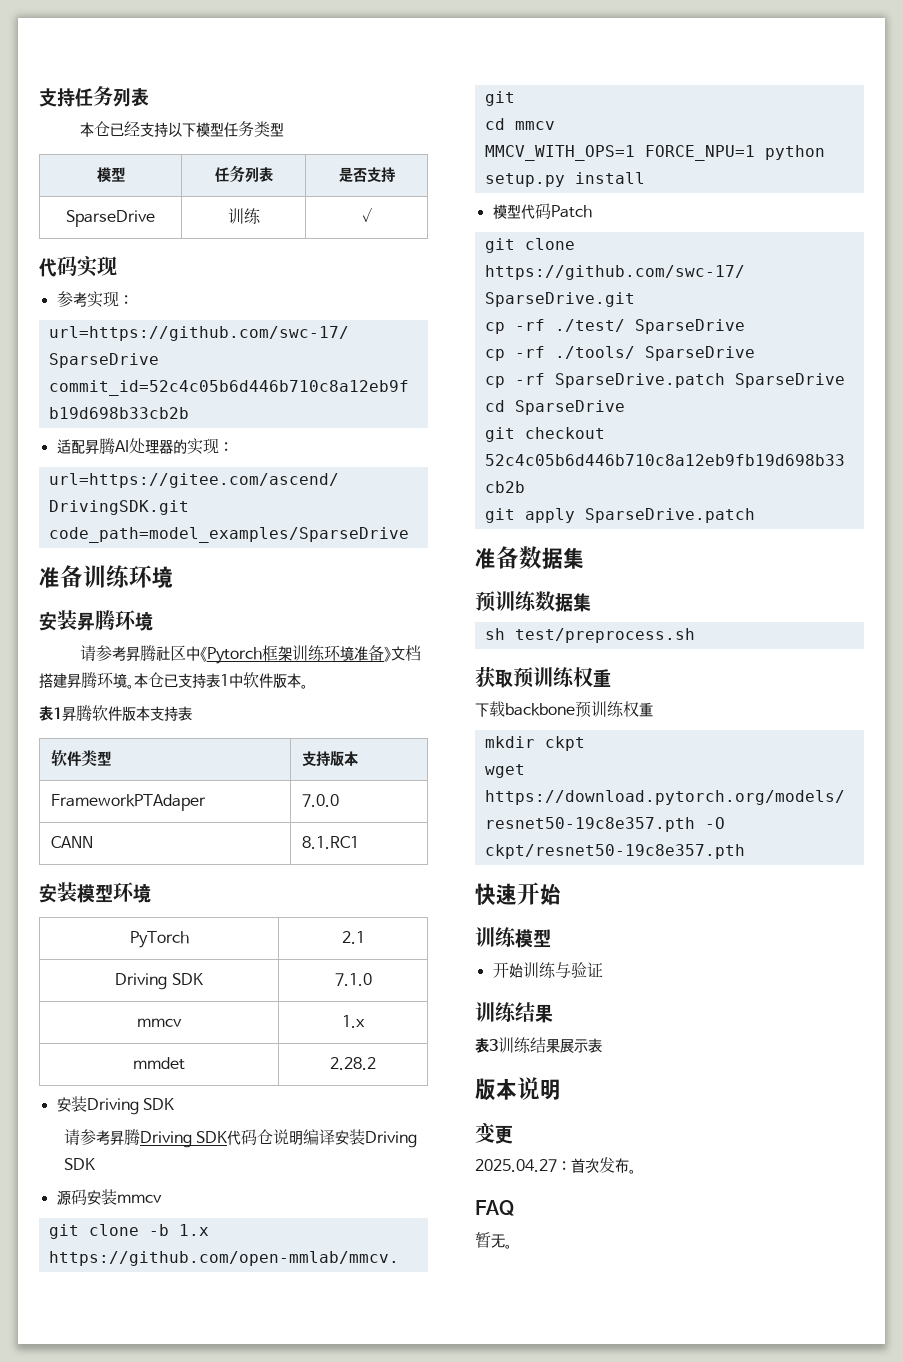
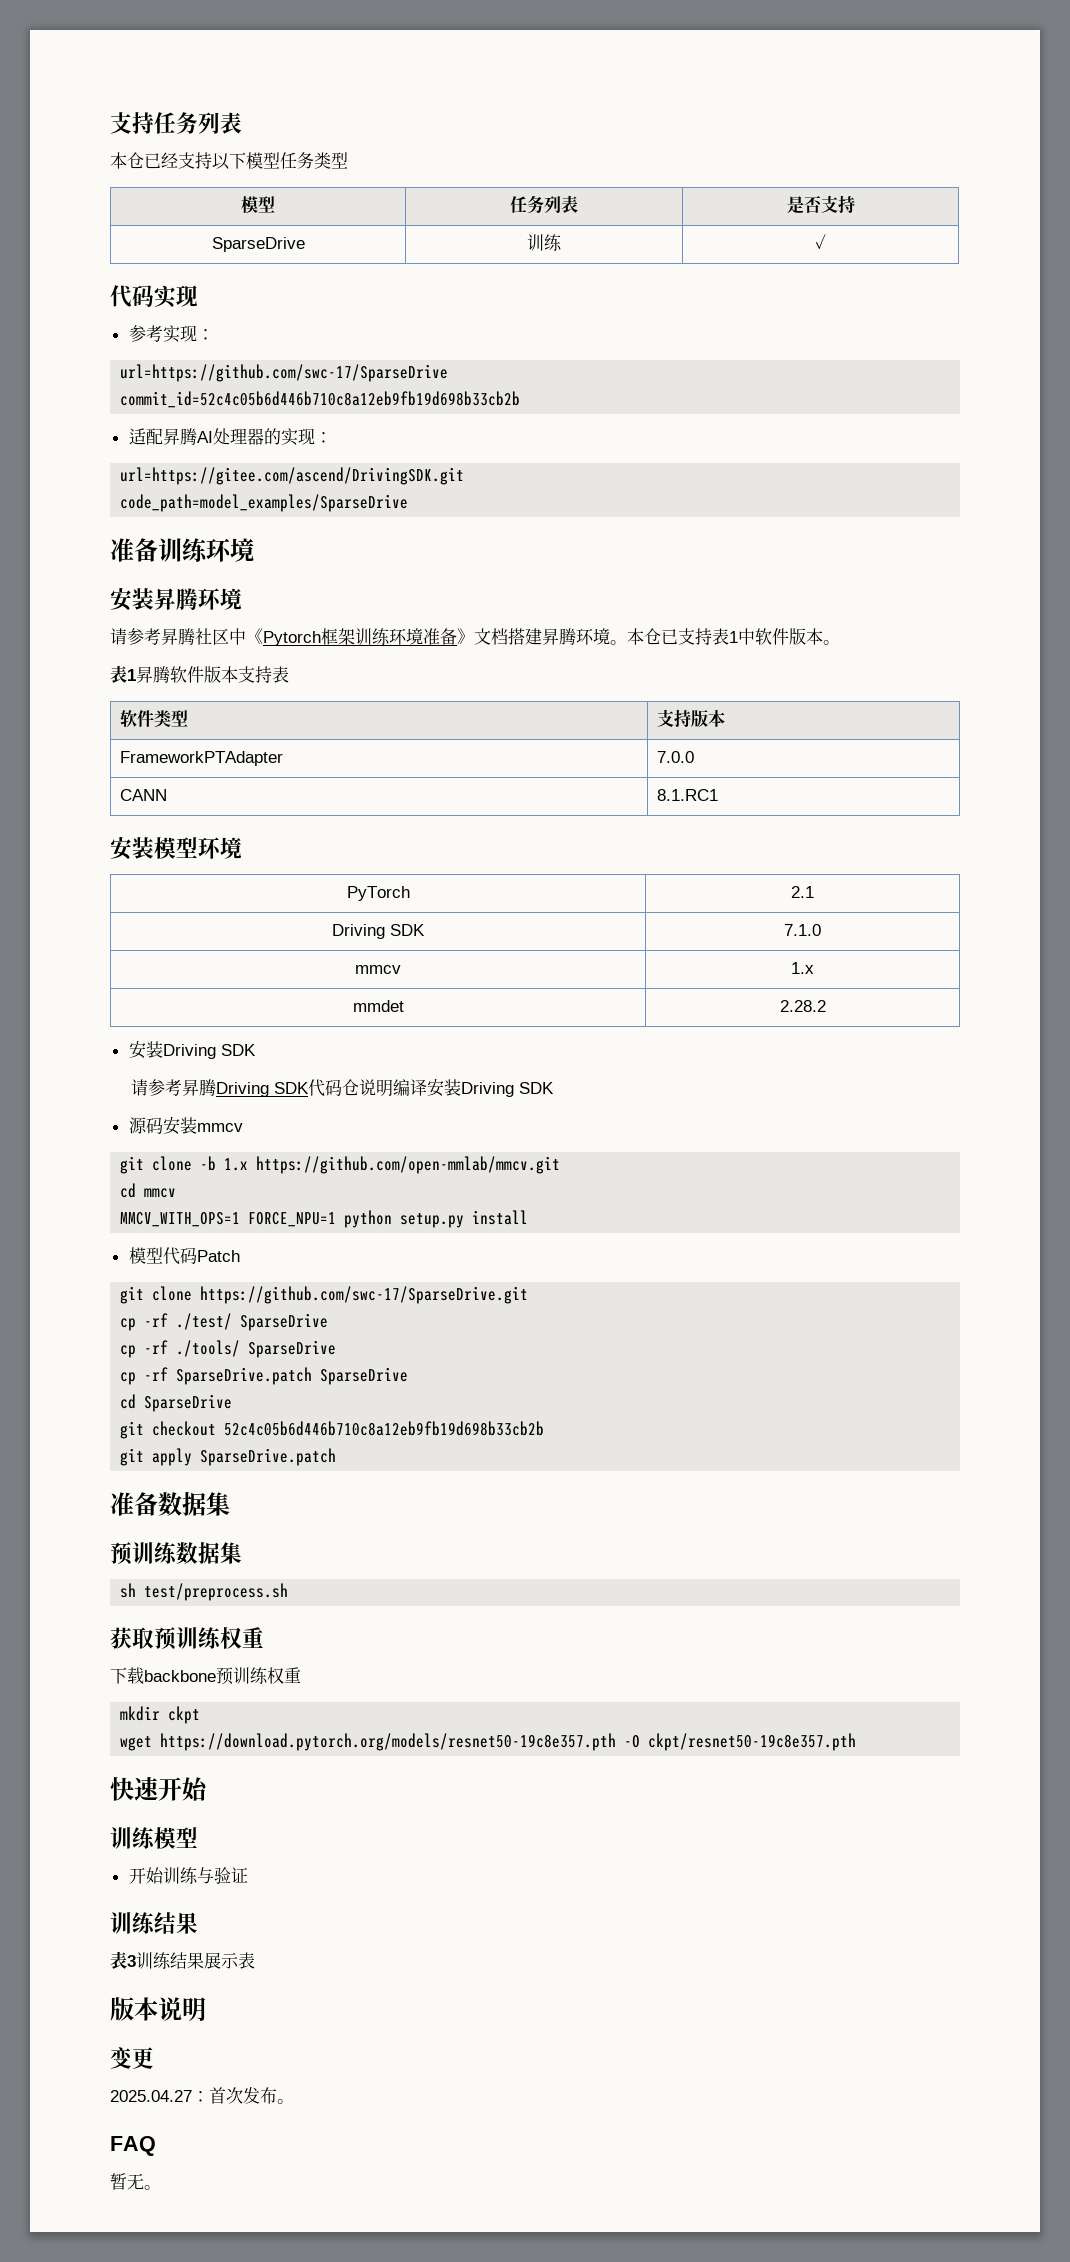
[50,794,206,811] FrameworkPTAdaper -> [119,751,283,766] FrameworkPTAdapter

